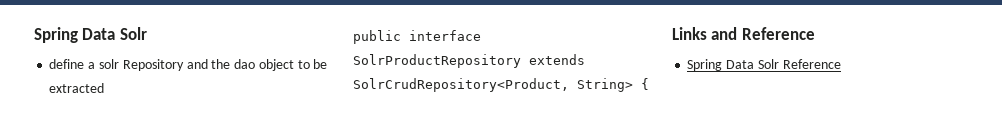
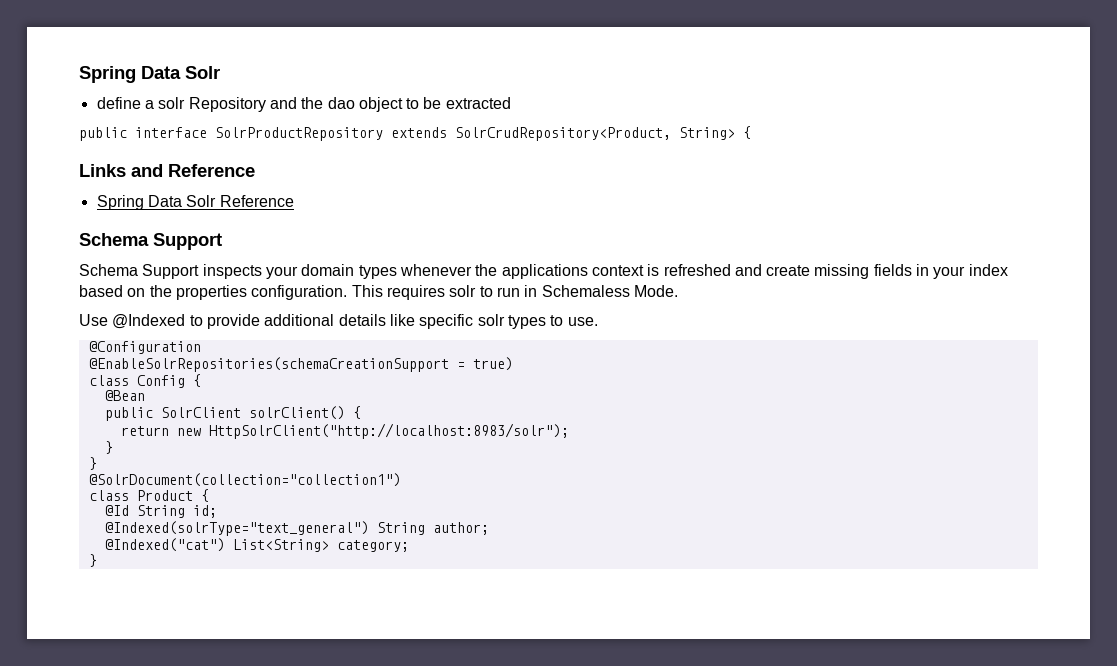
(841, 64) none -> [79,233,222,250] [79,264,1008,279] [79,285,678,300] [79,314,598,329] [88,341,201,354] [88,357,513,372] [88,374,201,388] [104,390,145,401] [104,406,361,421] [120,423,569,439] [104,441,113,454] [88,457,97,470] [88,473,401,487] [88,489,209,502] [104,505,217,518] [104,521,489,536] [104,538,409,552] [88,554,97,567] // Schema Support // Schema Support inspects your domain types whenever the applications context is refreshed and create missing fields in your index based on the properties configuration. This requires solr to run in Schemaless Mode. // Use @Indexed to provide additional details like specific solr types to use. // @Configuration // @EnableSolrRepositories(schemaCreationSupport = true) // class Config { // @Bean // public SolrClient solrClient() { // return new HttpSolrClient("http://localhost:8983/solr"); // } // } // @SolrDocument(collection="collection1") // class Product { // @Id String id; // @Indexed(solrType="text_general") String author; // @Indexed("cat") List<String> category; // }

